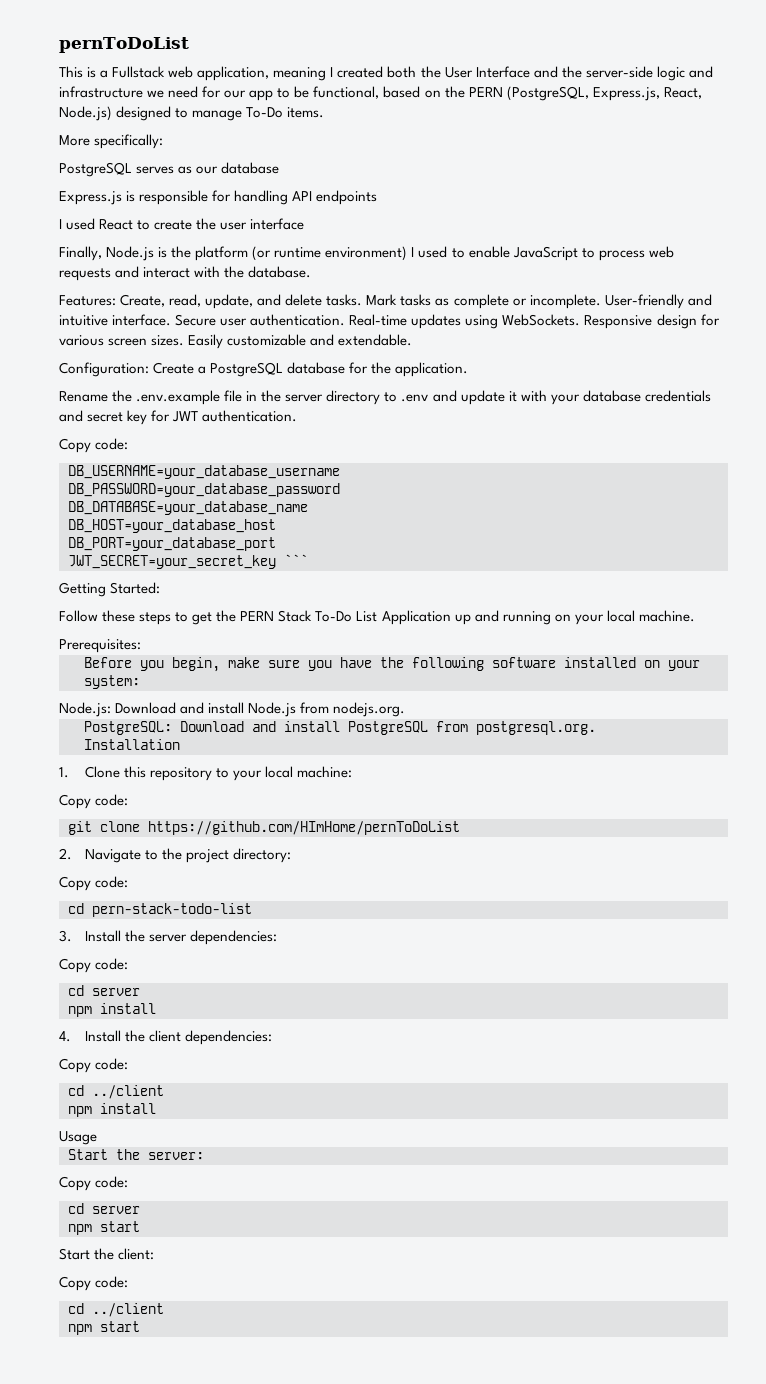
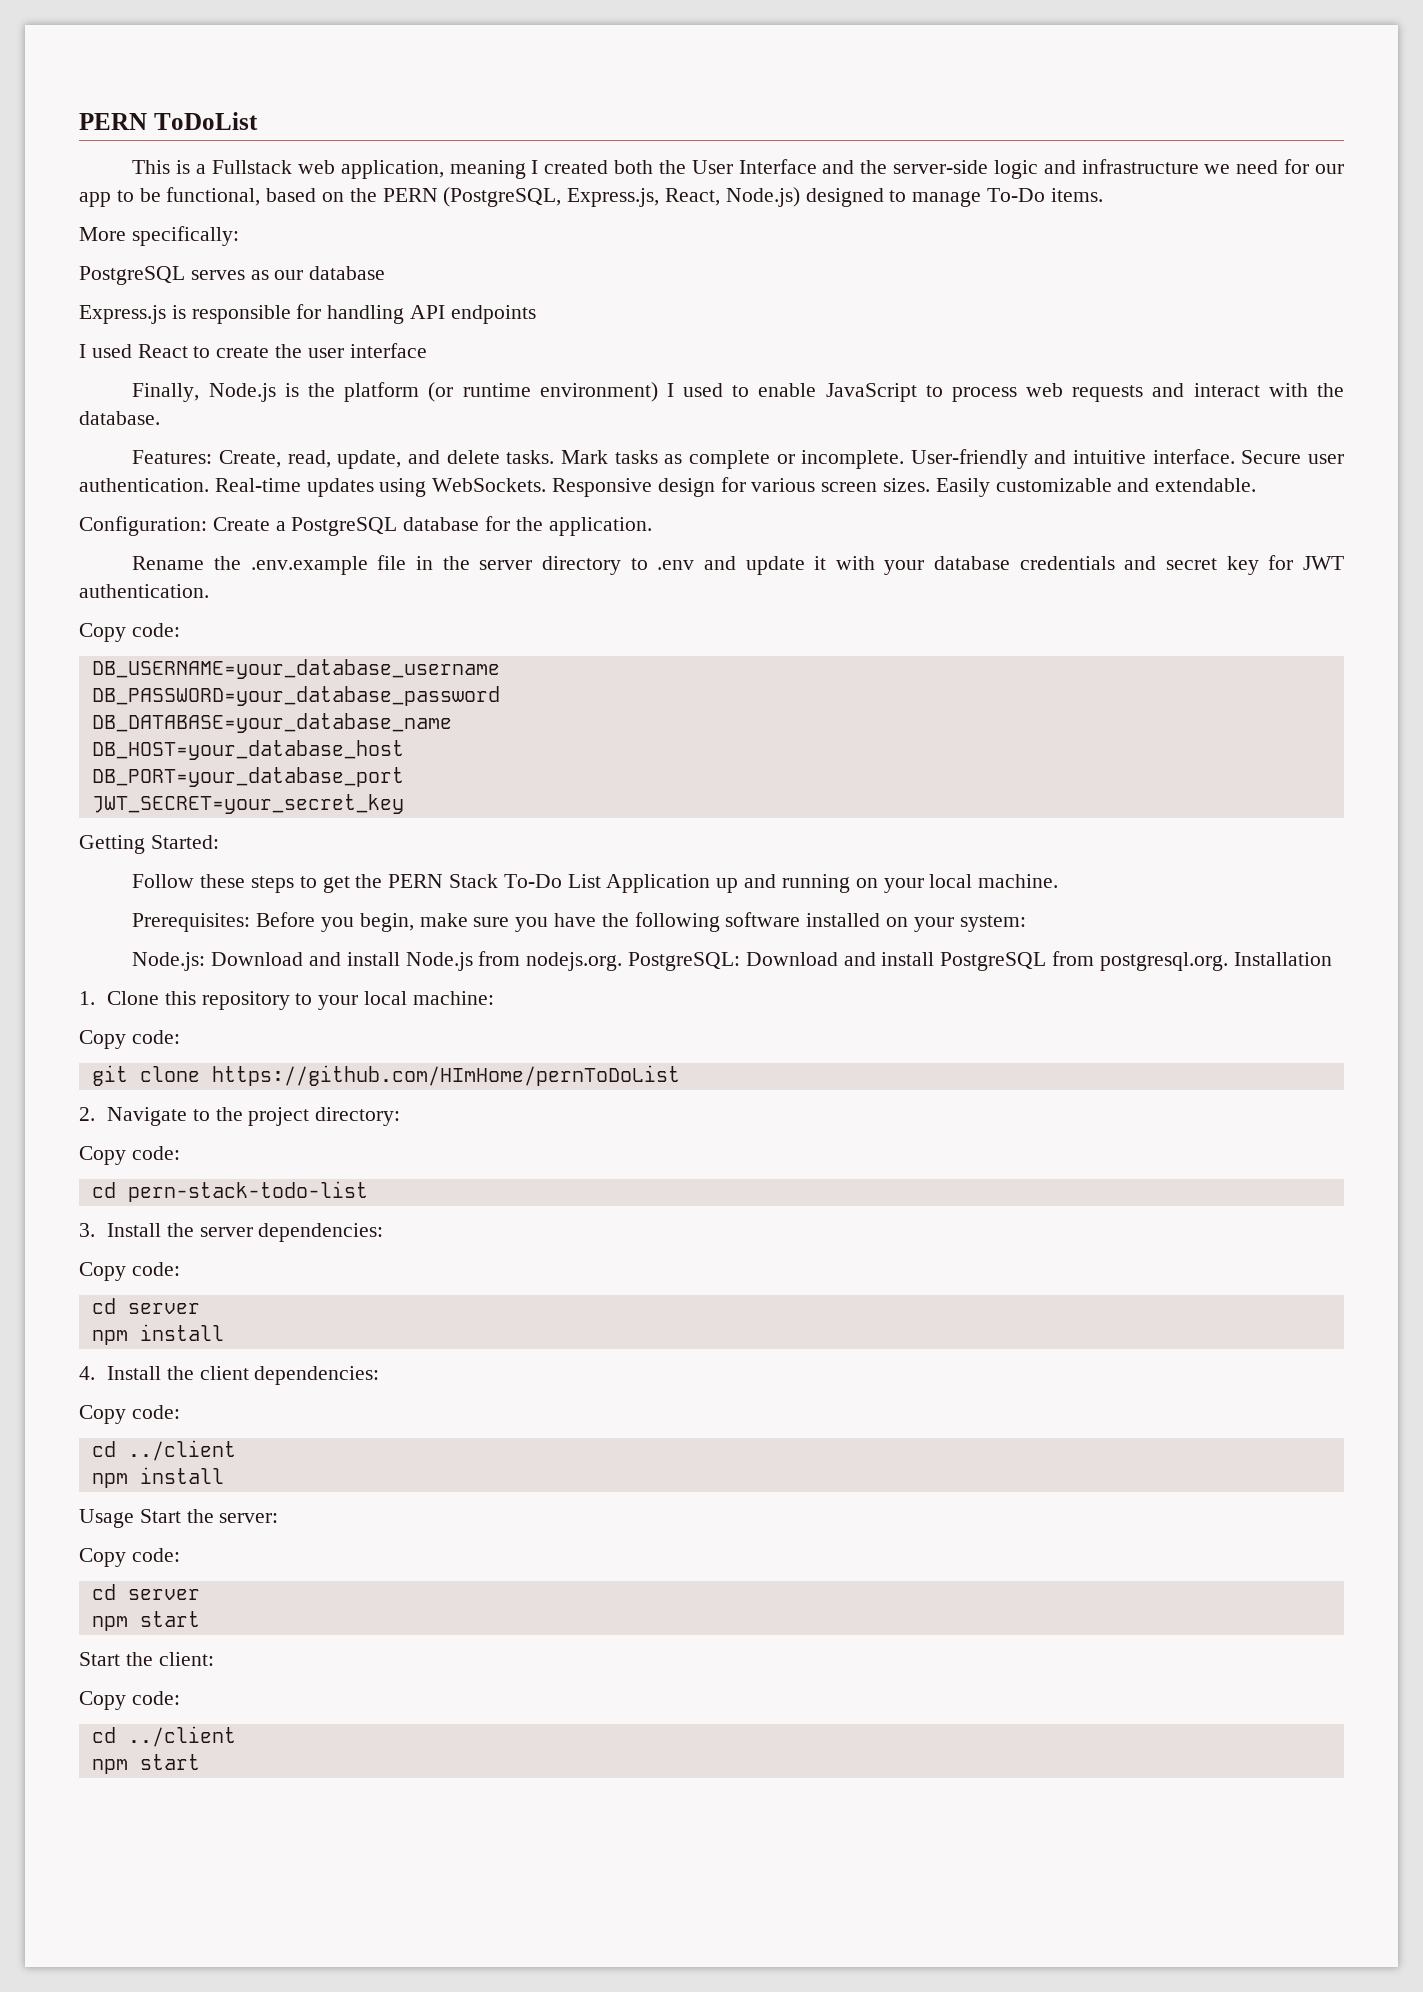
[59,37,189,53] pernToDoList -> [79,112,258,130] PERN ToDoList
[284,554,308,566] ``` -> (404, 804) none
(141, 646) // -> (251, 922) none
(406, 709) // -> (623, 961) none
(596, 728) // -> (1228, 961) none
(97, 1138) // -> (134, 1518) none

